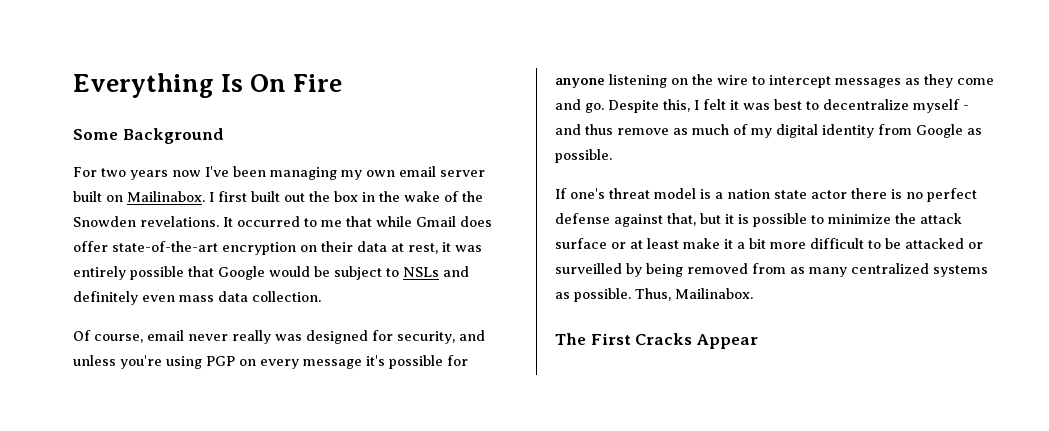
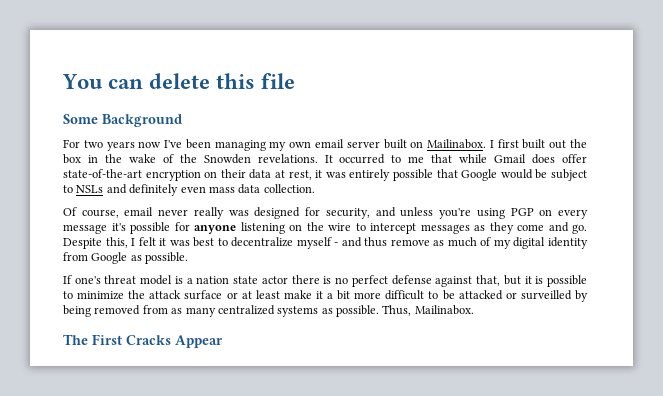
[73,73,343,98] Everything Is On Fire -> [62,73,296,89] You can delete this file

